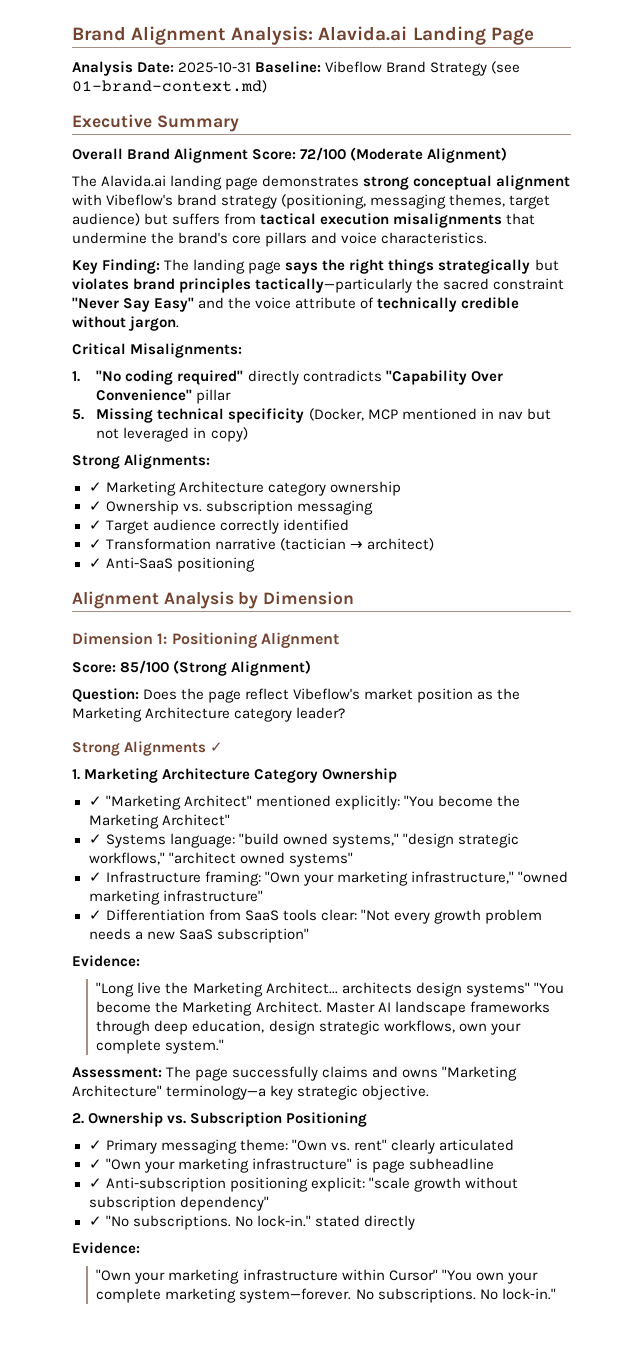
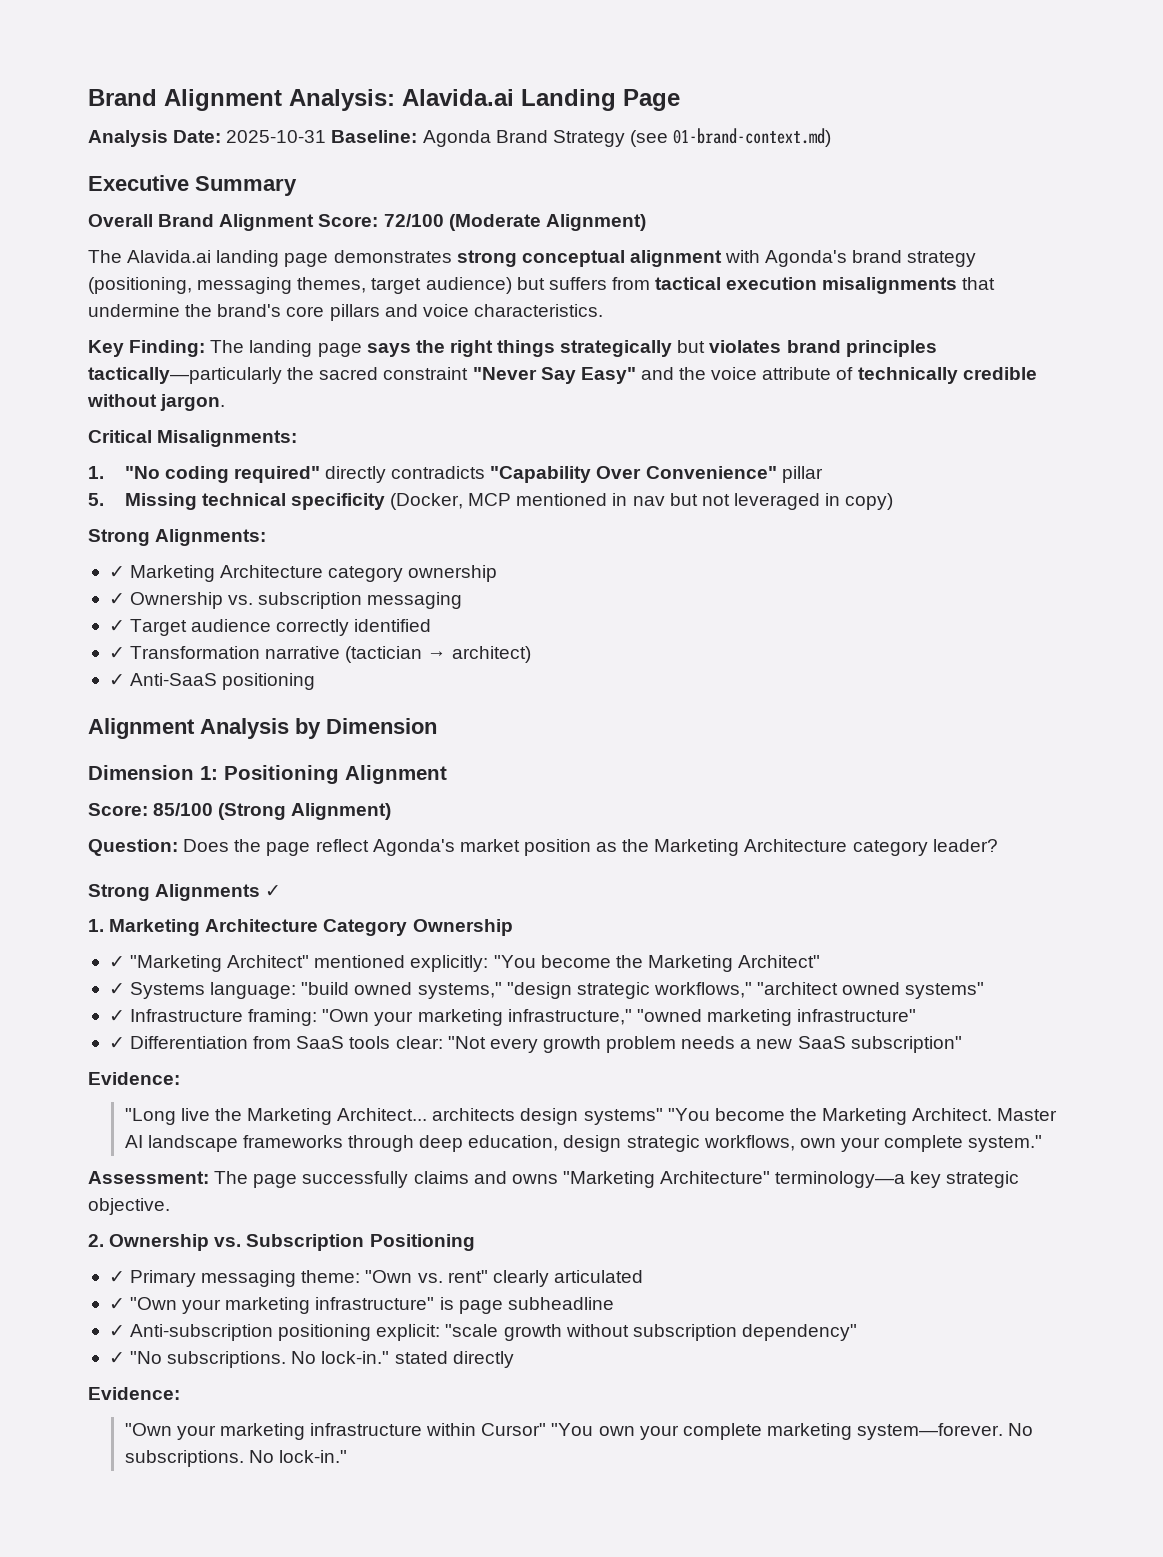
[325,61,383,73] Vibeflow -> [422,130,491,147] Agonda
[106,194,174,206] Vibeflow's -> [765,250,848,267] Agonda's
[293,688,361,700] Vibeflow's -> [372,839,455,856] Agonda's

